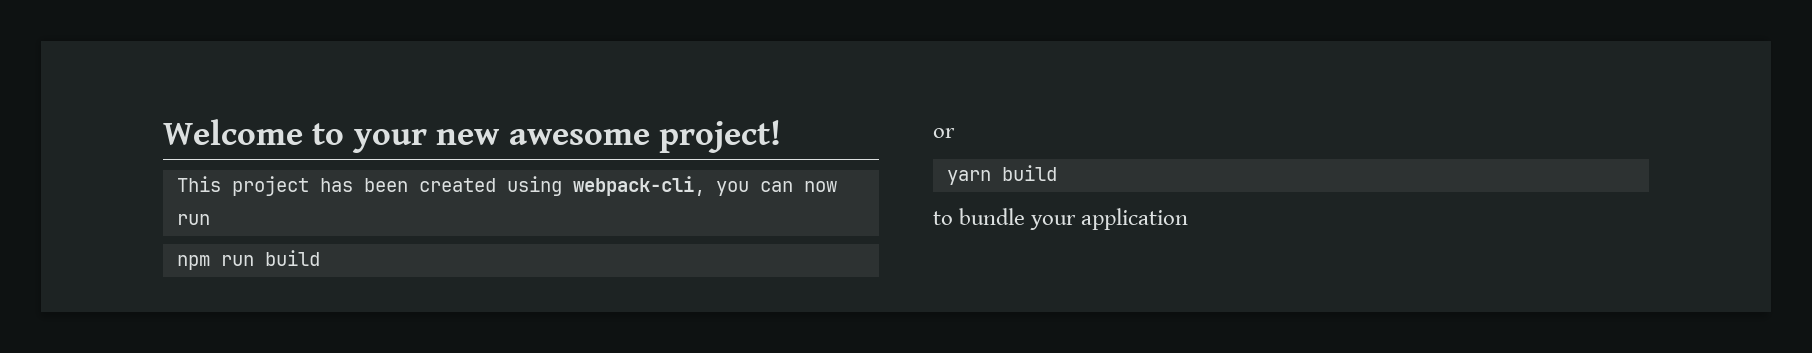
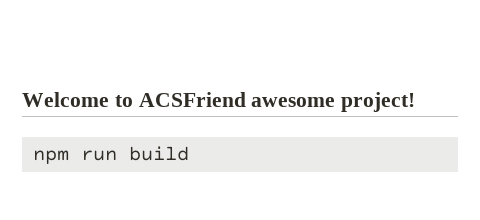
[351,129,501,153] your new -> [138,92,246,107] ACSFriend
[176,176,837,196] [176,214,210,225] [176,250,320,270] [933,128,955,138] [946,165,1057,185] [933,208,1189,230] This project has been created using webpack-cli, you can now run // npm run build // or // yarn build // to bundle your application -> [33,146,190,164] npm run build

